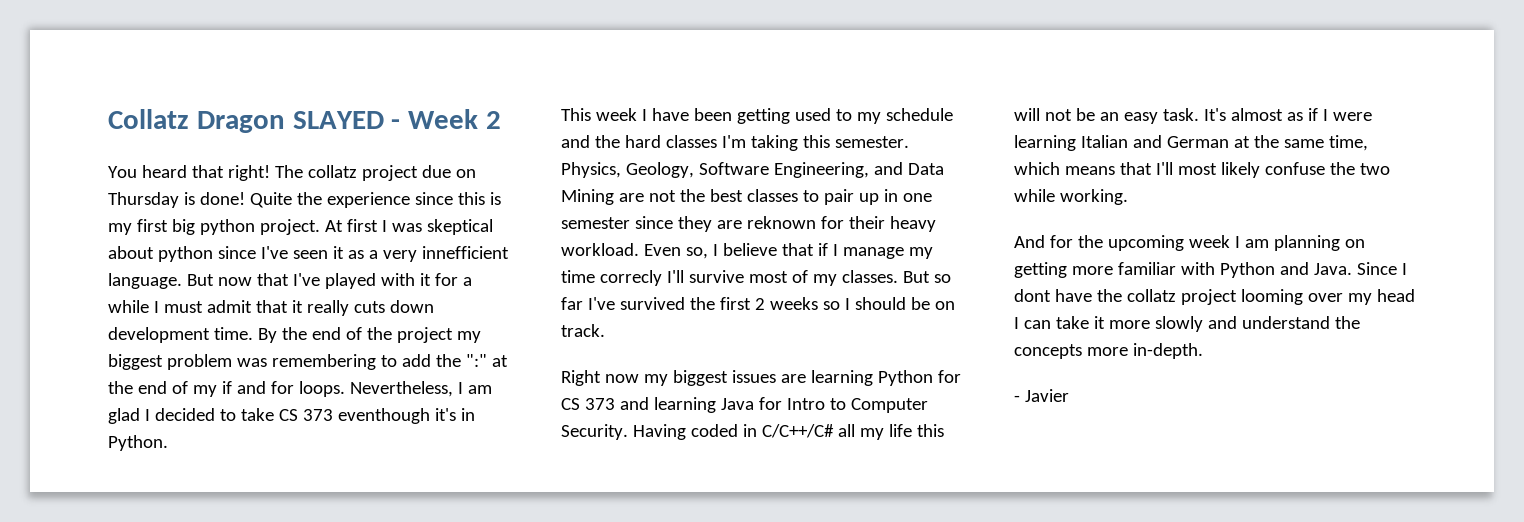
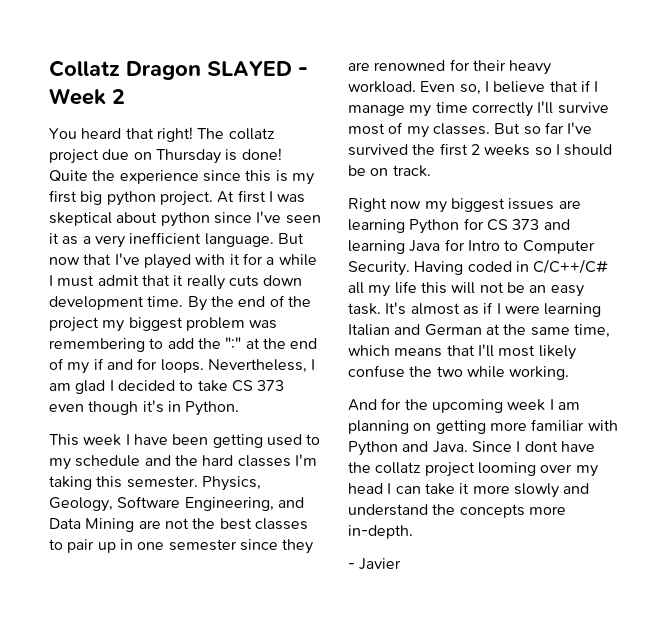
[421,246,509,259] innefficient -> [129,232,202,244] inefficient
[337,408,430,424] eventhough -> [49,401,139,415] even though
[746,216,816,229] reknown -> [374,60,446,71] renowned
[599,270,662,286] correcly -> [471,102,533,117] correctly

